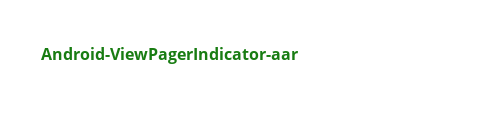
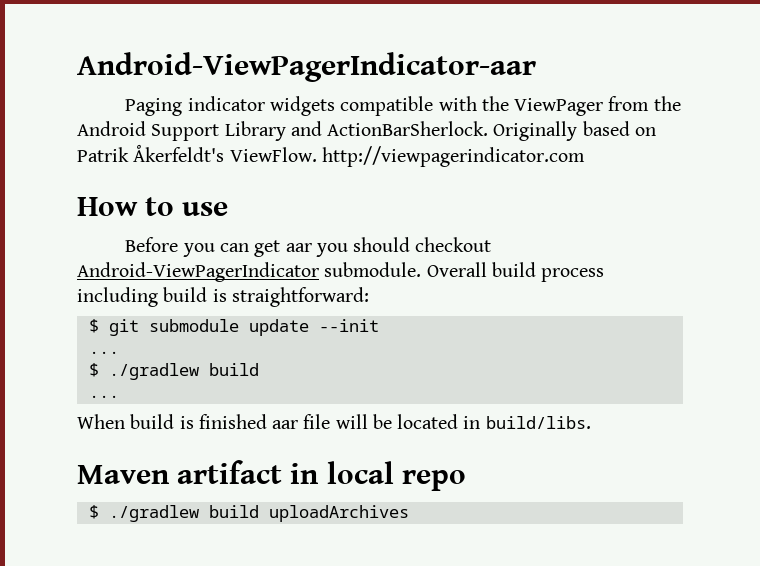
(298, 55) none -> [125,96,681,116] [77,121,656,141] [77,144,585,167] [77,197,229,216] [125,237,492,257] [77,262,605,282] [77,287,369,307] [88,319,379,336] [88,351,119,354] [88,363,259,380] [88,395,119,398] [77,414,591,429] [77,460,466,491] [88,505,409,522] // Paging indicator widgets compatible with the ViewPager from the Android Support Library and ActionBarSherlock. Originally based on Patrik Åkerfeldt's ViewFlow. http://viewpagerindicator.com // How to use // Before you can get aar you should checkout Android-ViewPagerIndicator submodule. Overall build process including build is straightforward: // $ git submodule update --init // ... // $ ./gradlew build // ... // When build is finished aar file will be located in build/libs. // Maven artifact in local repo // $ ./gradlew build uploadArchives

